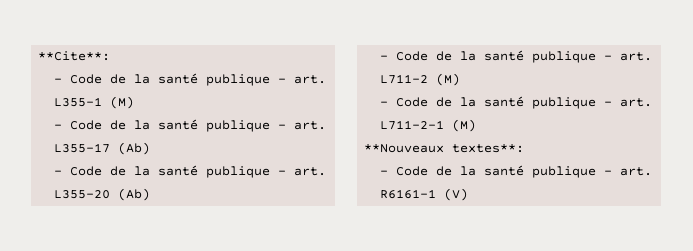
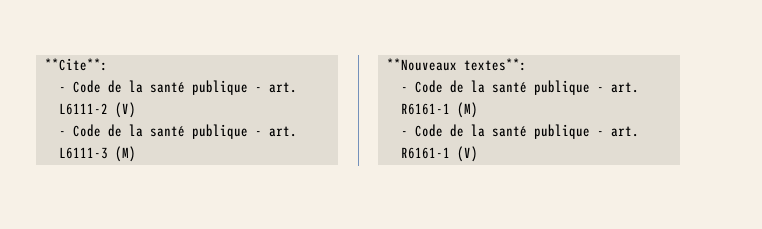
[53,96,134,109] [53,119,326,132] [53,142,150,155] [53,165,326,178] [53,188,150,201] [379,50,652,63] [379,73,460,86] [379,96,652,109] [379,119,476,132] [363,144,524,153] L355-1 (M) // - Code de la santé publique - art. L355-17 (Ab) // - Code de la santé publique - art. L355-20 (Ab) // - Code de la santé publique - art. L711-2 (M) // - Code de la santé publique - art. L711-2-1 (M) // **Nouveaux textes**: -> [59,102,137,118] [59,124,298,139] [59,146,137,162] [387,58,528,71] [401,80,640,95] [401,102,479,118] L6111-2 (V) // - Code de la santé publique - art. L6111-3 (M) // **Nouveaux textes**: // - Code de la santé publique - art. R6161-1 (M)

